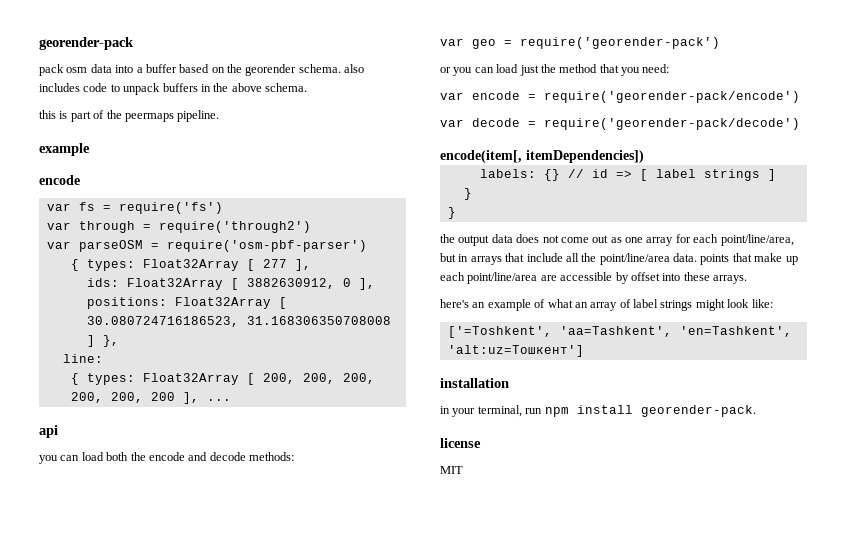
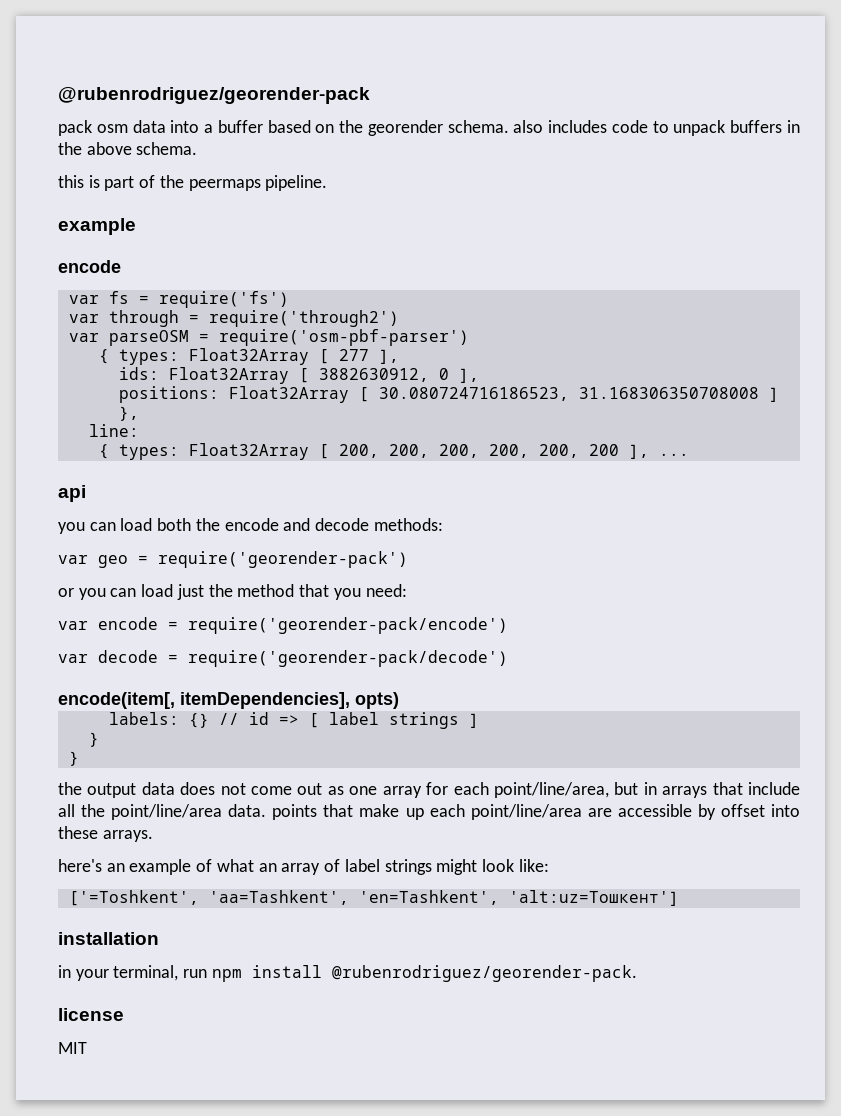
[39,37,134,50] georender-pack -> [58,87,370,104] @rubenrodriguez/georender-pack
[526,150,644,163] itemDependencies]) -> [180,692,399,709] itemDependencies], opts)
[640,405,756,417] georender-pack. -> [331,965,637,982] @rubenrodriguez/georender-pack.

